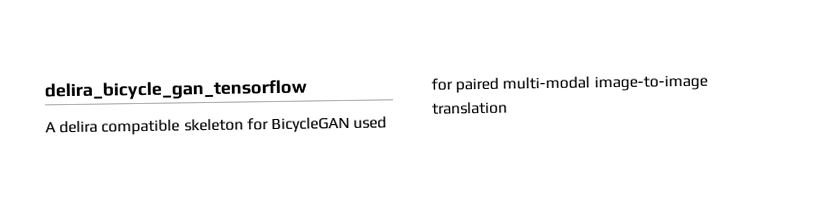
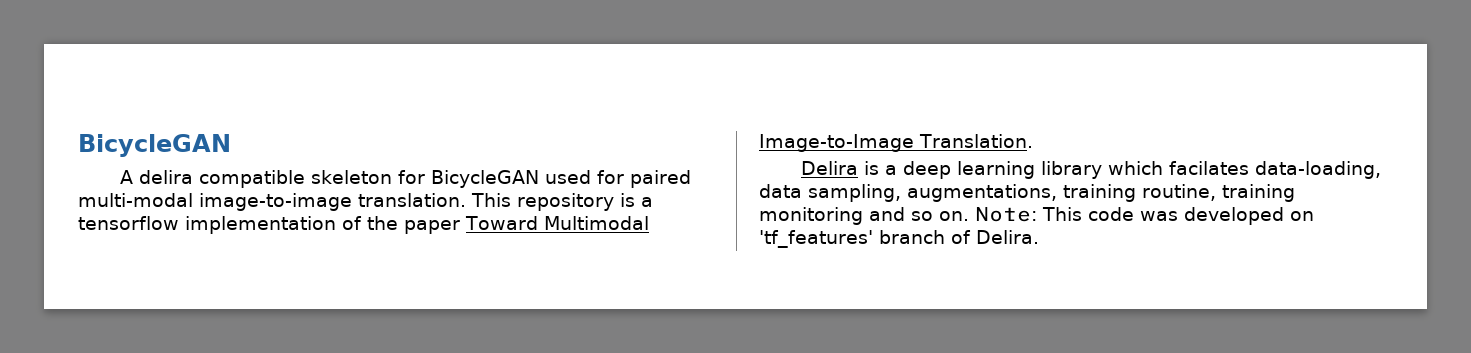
[44,79,307,101] delira_bicycle_gan_tensorflow -> [78,134,231,157] BicycleGAN
[432,101,508,115] translation -> [358,193,653,211] [78,216,649,234] [759,134,1033,152] [800,161,1381,179] [759,184,1295,202] [759,207,1314,225] [759,230,1039,248] translation. This repository is a tensorflow implementation of the paper Toward Multimodal Image-to-Image Translation. // Delira is a deep learning library which facilates data-loading, data sampling, augmentations, training routine, training monitoring and so on. Note: This code was developed on 'tf_features' branch of Delira.

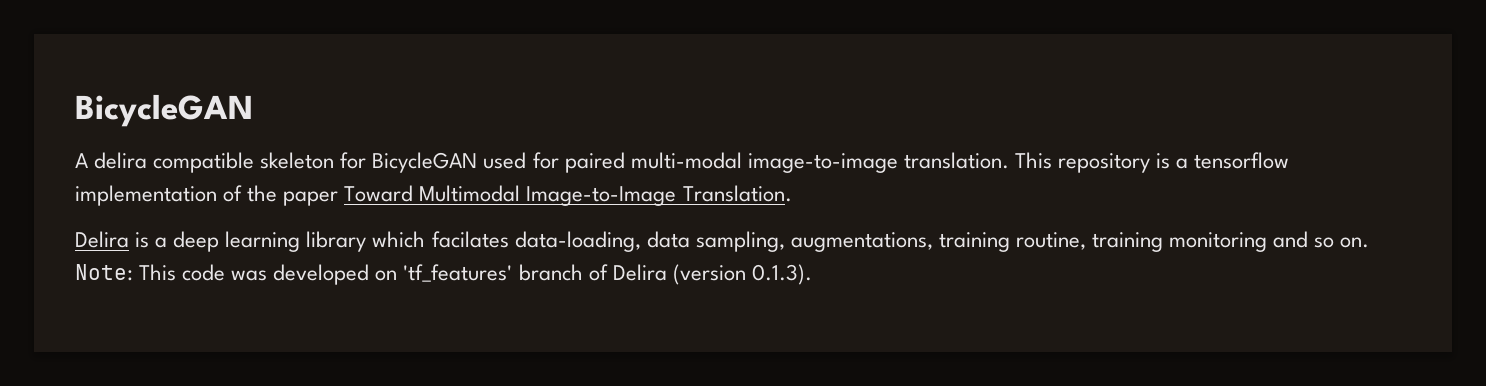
[976,230,1039,244] Delira. -> [612,264,812,285] Delira (version 0.1.3).

